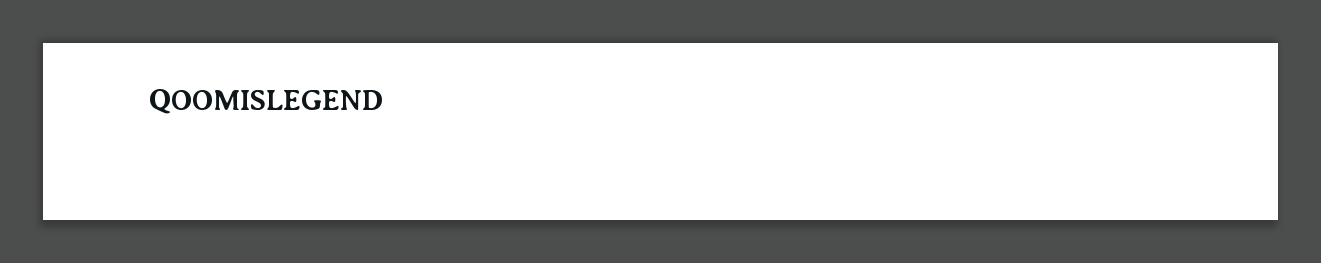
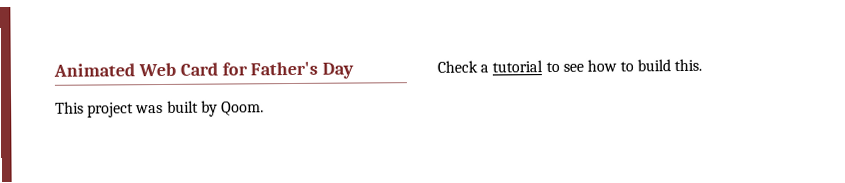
[149,89,383,114] QOOMISLEGEND -> [53,61,355,79] [55,100,264,118] [437,58,703,73] Animated Web Card for Father's Day // This project was built by Qoom. // Check a tutorial to see how to build this.

